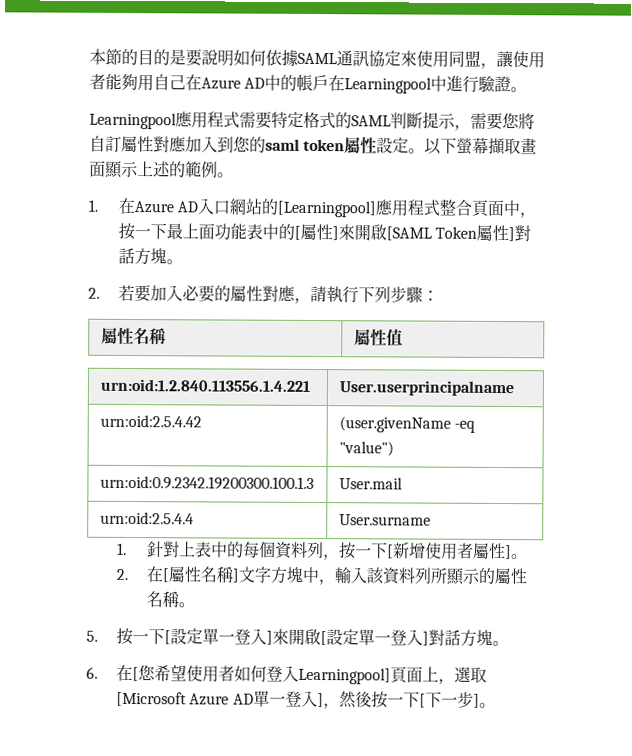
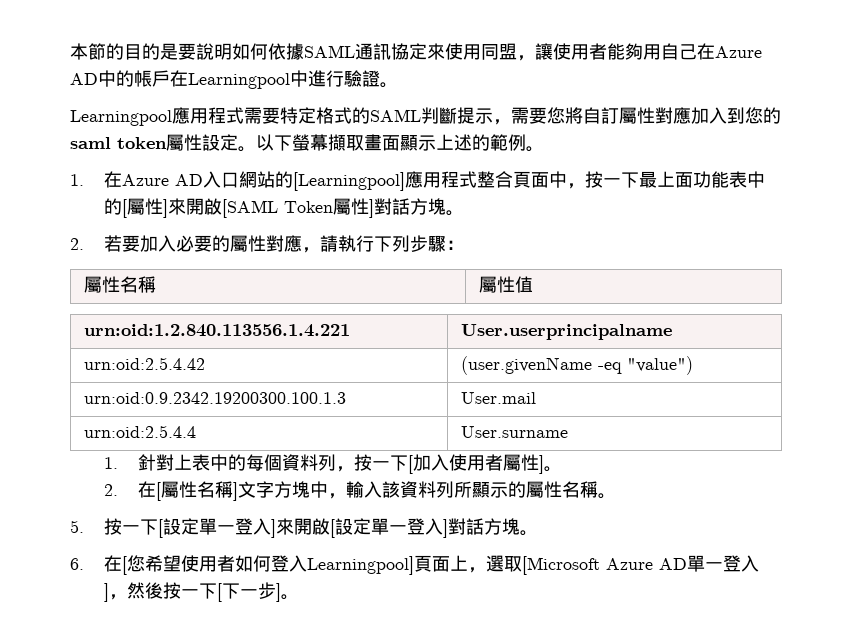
[393,542,427,559] 新增 -> [413,454,450,471] 加入

